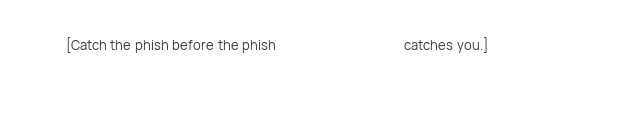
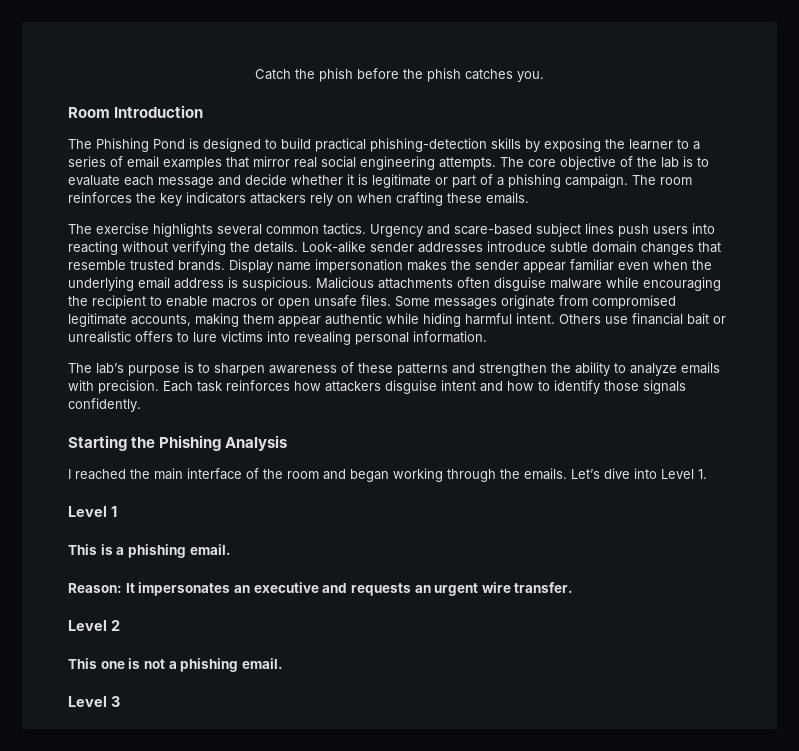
[65,37,107,53] [Catch -> [255,69,291,80] Catch
[456,37,488,53] you.] -> [517,71,544,82] [68,105,204,118] [68,138,700,152] [68,156,709,170] [68,174,692,188] [68,192,529,206] [68,223,715,237] [68,241,721,255] [68,259,712,273] [68,277,721,291] [68,295,676,309] [68,313,726,327] [68,331,487,345] [68,362,720,376] [68,380,686,394] [68,398,141,412] [68,435,288,451] [68,468,707,482] [68,506,117,517] [68,544,231,558] [68,582,574,596] [68,620,120,631] [68,658,283,672] [68,696,120,707] you. // Room Introduction // The Phishing Pond is designed to build practical phishing-detection skills by exposing the learner to a series of email examples that mirror real social engineering attempts. The core objective of the lab is to evaluate each message and decide whether it is legitimate or part of a phishing campaign. The room reinforces the key indicators attackers rely on when crafting these emails. // The exercise highlights several common tactics. Urgency and scare-based subject lines push users into reacting without verifying the details. Look-alike sender addresses introduce subtle domain changes that resemble trusted brands. Display name impersonation makes the sender appear familiar even when the underlying email address is suspicious. Malicious attachments often disguise malware while encouraging the recipient to enable macros or open unsafe files. Some messages originate from compromised legitimate accounts, making them appear authentic while hiding harmful intent. Others use financial bait or unrealistic offers to lure victims into revealing personal information. // The lab’s purpose is to sharpen awareness of these patterns and strengthen the ability to analyze emails with precision. Each task reinforces how attackers disguise intent and how to identify those signals confidently. // Starting the Phishing Analysis // I reached the main interface of the room and began working through the emails. Let’s dive into Level 1. // Level 1 // This is a phishing email. // Reason: It impersonates an executive and requests an urgent wire transfer. // Level 2 // This one is not a phishing email. // Level 3

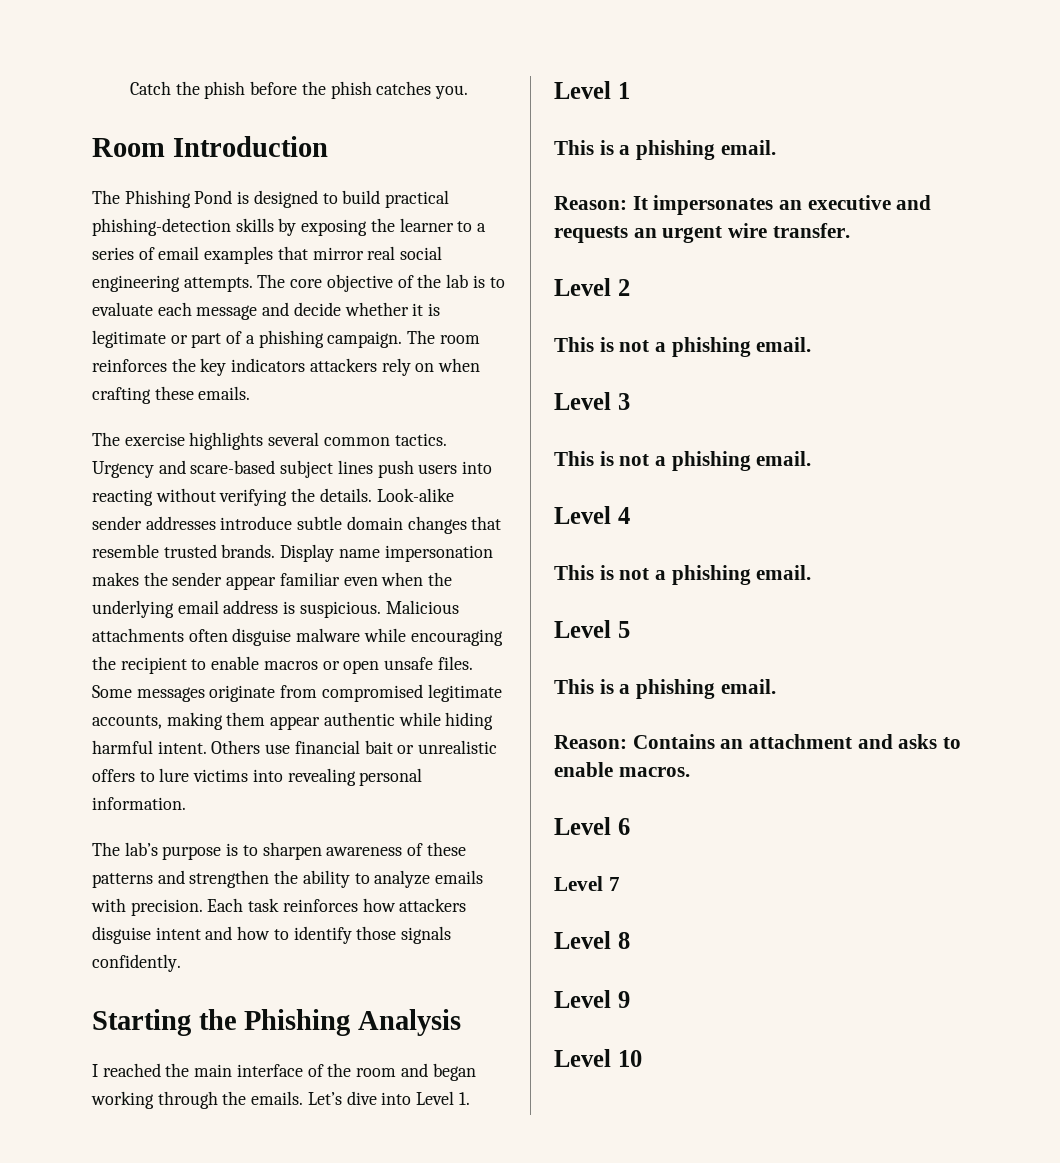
[100,661,125,669] one -> (594, 344) none
(120, 701) none -> [554,451,812,471] [554,506,630,524] [554,565,812,585] [554,620,630,638] [554,679,776,699] [554,734,962,749] [554,762,690,777] [554,817,630,835] [554,876,620,891] [554,931,630,949] [554,990,630,1008] [554,1049,642,1067] // This is not a phishing email. // Level 4 // This is not a phishing email. // Level 5 // This is a phishing email. // Reason: Contains an attachment and asks to enable macros. // Level 6 // Level 7 // Level 8 // Level 9 // Level 10

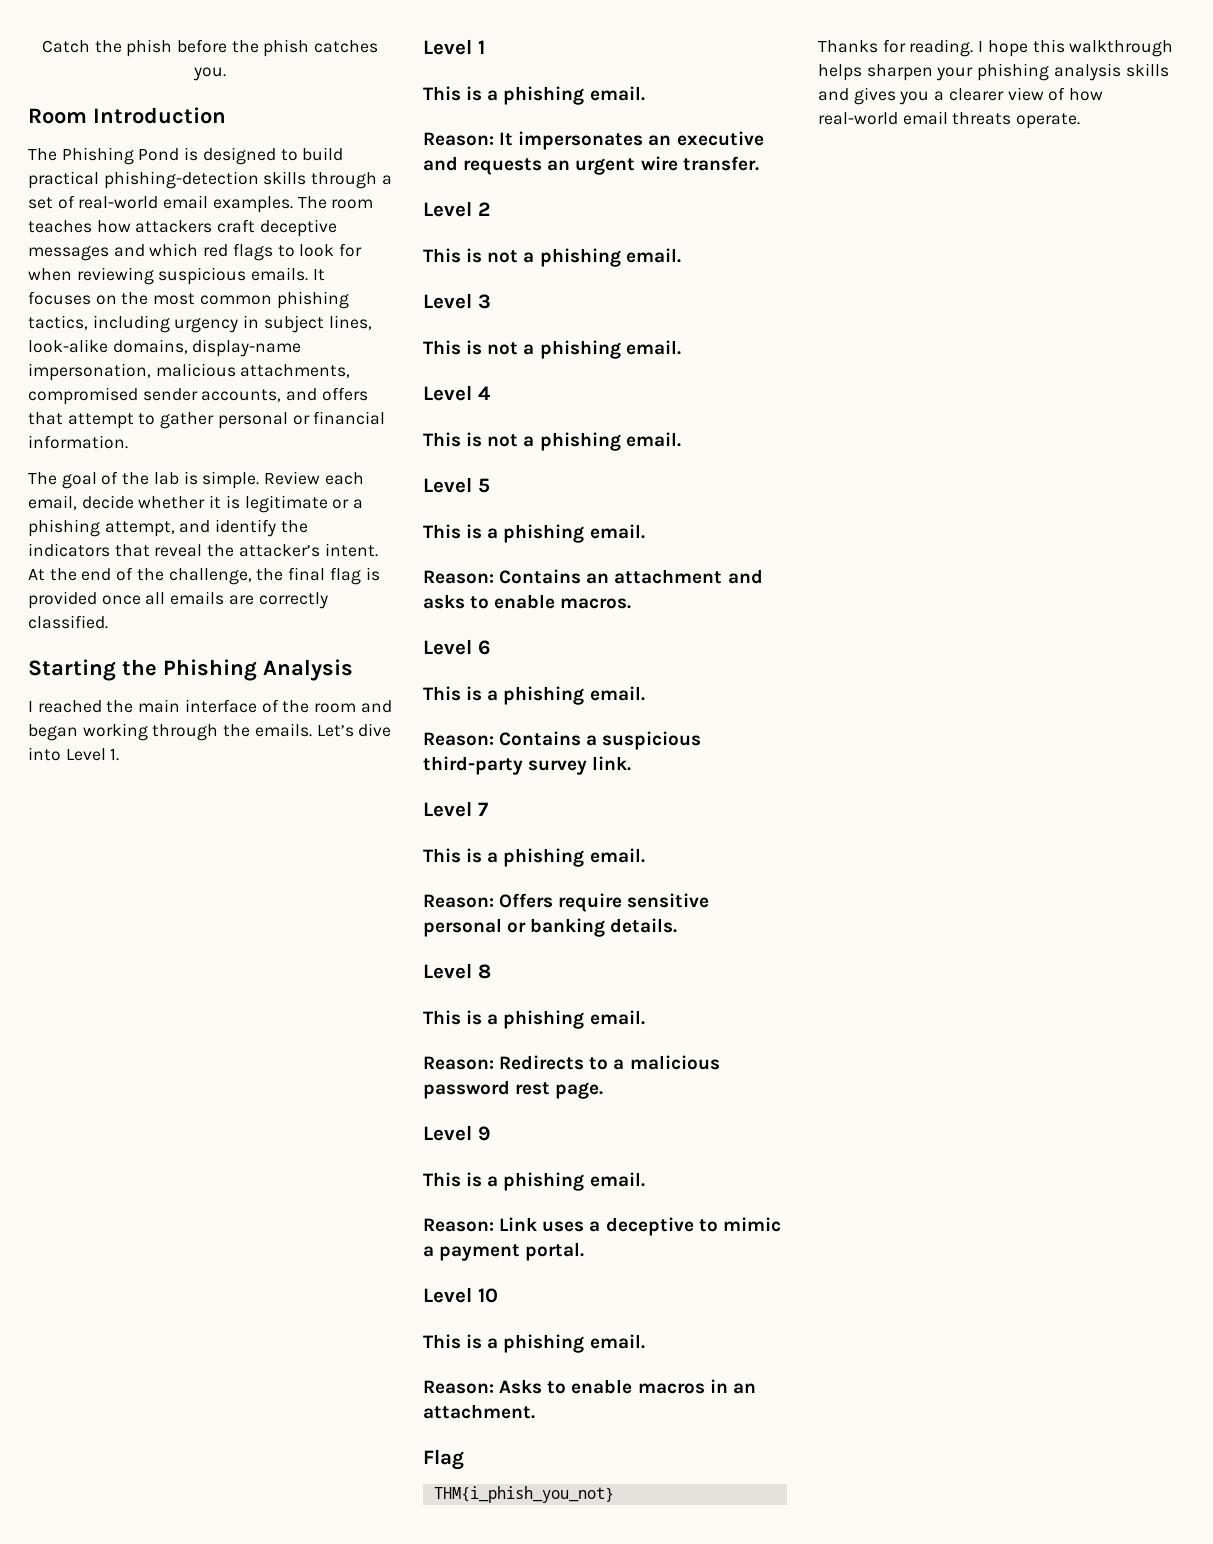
[278,218,487,236] [92,246,443,264] [92,274,505,292] [92,302,290,320] by exposing the learner to a series of email examples that mirror real social engineering attempts. The core objective of the lab is to evaluate each message and -> [311,172,392,189] [28,195,374,213] [28,219,337,237] [28,243,363,261] [28,267,325,285] [28,291,349,309] [28,315,372,333] [28,339,302,357] [28,363,351,381] [28,387,368,405] [28,411,386,429] [28,435,128,449] [28,471,364,489] [28,495,77,510] through a set of real-world email examples. The room teaches how attackers craft deceptive messages and which red flags to look for when reviewing suspicious emails. It focuses on the most common phishing tactics, including urgency in subject lines, look-alike domains, display-name impersonation, malicious attachments, compromised sender accounts, and offers that attempt to gather personal or financial information. // The goal of the lab is simple. Review each email,
[191,330,480,348] [92,358,481,376] [92,386,251,404] [92,432,447,450] [92,460,493,478] [92,488,454,506] [92,516,502,534] [92,544,493,562] [92,572,453,590] [92,600,459,618] [92,628,503,646] [92,656,473,674] [92,684,502,702] [92,712,494,730] [92,740,498,754] [92,768,423,786] [92,797,186,810] [92,842,466,860] [92,870,484,888] [91,898,467,916] [92,926,452,944] [92,954,181,972] part of a phishing campaign. The room reinforces the key indicators attackers rely on when crafting these emails. // The exercise highlights several common tactics. Urgency and scare-based subject lines push users into reacting without verifying the details. Look-alike sender addresses introduce subtle domain changes that resemble trusted brands. Display name impersonation makes the sender appear familiar even when the underlying email address is suspicious. Malicious attachments often disguise malware while encouraging the recipient to enable macros or open unsafe files. Some messages originate from compromised legitimate accounts, making them appear authentic while hiding harmful intent. Others use financial bait or unrealistic offers to lure victims into revealing personal information. // The lab’s purpose is to sharpen awareness of these patterns and strengthen the ability to analyze emails with precision. Each task reinforces how attackers disguise intent and how to identify those signals confidently. -> [353,499,364,509] [28,519,308,537] [28,543,378,557] [28,567,380,585] [28,591,328,609] [28,615,108,629] a phishing attempt, and identify the indicators that reveal the attacker’s intent. At the end of the challenge, the final flag is provided once all emails are correctly classified.
[554,876,620,891] [554,931,630,949] [554,990,630,1008] [554,1049,642,1067] Level 7 // Level 8 // Level 9 // Level 10 -> [423,686,645,705] [423,731,702,750] [423,756,632,775] [423,801,488,817] [423,848,645,867] [423,893,710,912] [423,918,678,937] [423,963,491,979] [423,1010,645,1029] [423,1055,720,1070] [423,1080,604,1099] [423,1125,491,1141] [423,1172,645,1191] [423,1217,781,1236] [423,1242,585,1261] [423,1287,498,1303] [423,1334,645,1353] [423,1379,756,1394] [423,1404,535,1419] [423,1449,464,1470] [433,1486,614,1503] [818,39,1174,57] [818,63,1169,81] [818,87,1104,105] [818,111,1081,129] This is a phishing email. // Reason: Contains a suspicious third-party survey link. // Level 7 // This is a phishing email. // Reason: Offers require sensitive personal or banking details. // Level 8 // This is a phishing email. // Reason: Redirects to a malicious password rest page. // Level 9 // This is a phishing email. // Reason: Link uses a deceptive to mimic a payment portal. // Level 10 // This is a phishing email. // Reason: Asks to enable macros in an attachment. // Flag // THM{i_phish_you_not} // Thanks for reading. I hope this walkthrough helps sharpen your phishing analysis skills and gives you a clearer view of how real-world email threats operate.

